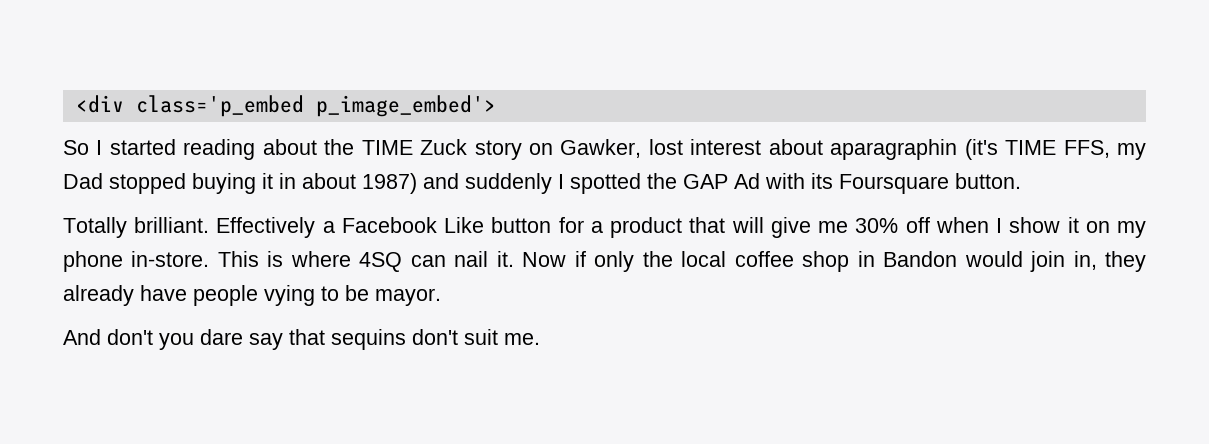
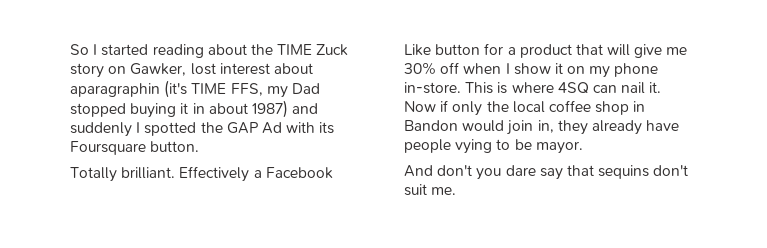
[75,95,496,117] <div class='p_embed p_image_embed'> // -> (70, 49) none

